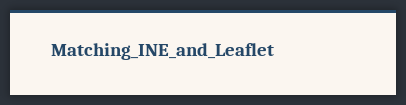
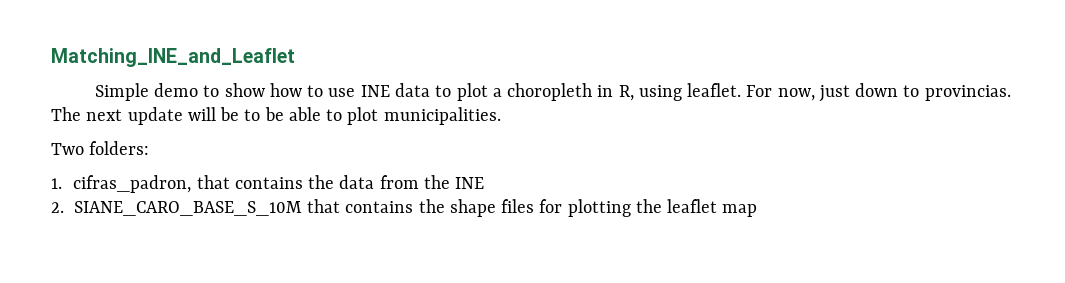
(274, 51) none -> [94,83,1011,102] [51,107,501,125] [51,141,150,155] [51,175,485,193] [51,199,758,217] // Simple demo to show how to use INE data to plot a choropleth in R, using leaflet. For now, just down to provincias. The next update will be to be able to plot municipalities. // Two folders: // 1. cifras_padron, that contains the data from the INE // 2. SIANE_CARO_BASE_S_10M that contains the shape files for plotting the leaflet map

